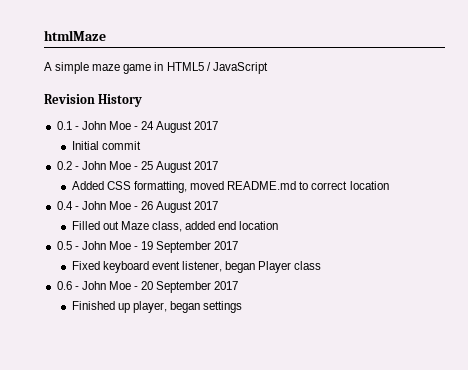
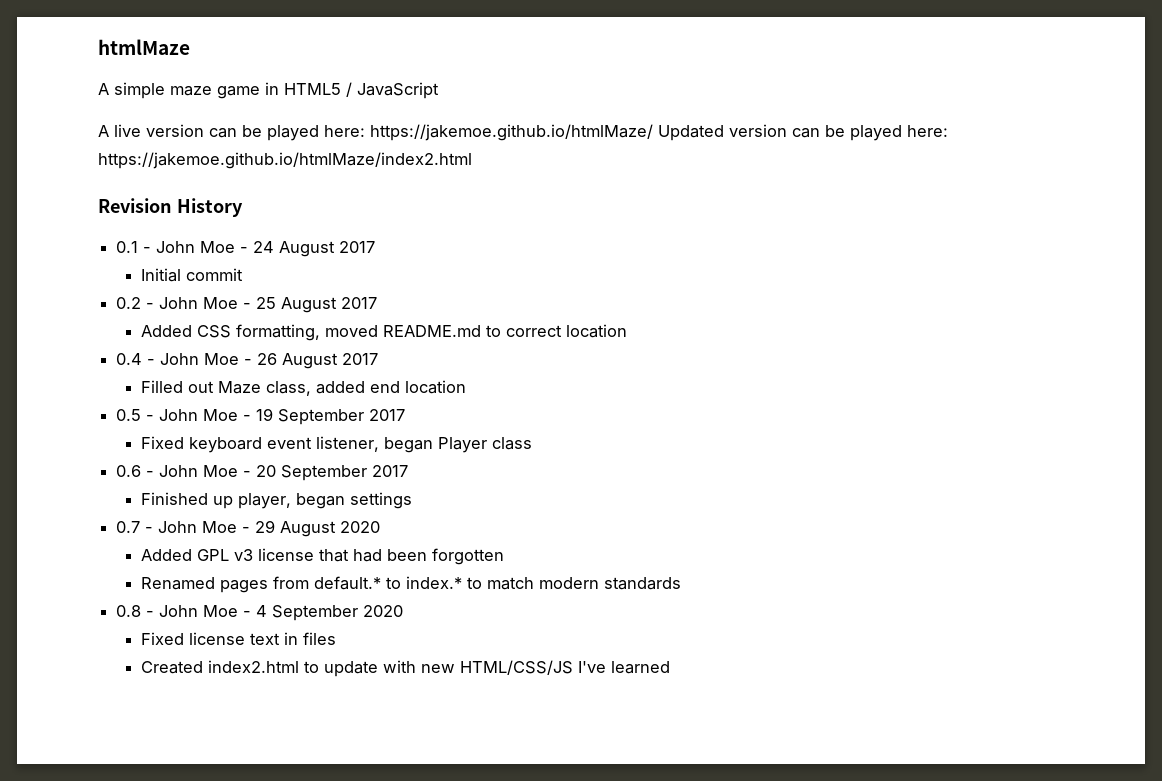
(268, 68) none -> [98,124,948,141] [98,152,472,169] // A live version can be played here: https://jakemoe.github.io/htmlMaze/ Updated version can be played here: https://jakemoe.github.io/htmlMaze/index2.html
(243, 307) none -> [116,520,381,537] [141,548,505,565] [141,576,682,593] [116,605,404,621] [141,632,337,645] [141,660,671,677] // 0.7 - John Moe - 29 August 2020 // Added GPL v3 license that had been forgotten // Renamed pages from default.* to index.* to match modern standards // 0.8 - John Moe - 4 September 2020 // Fixed license text in files // Created index2.html to update with new HTML/CSS/JS I've learned

